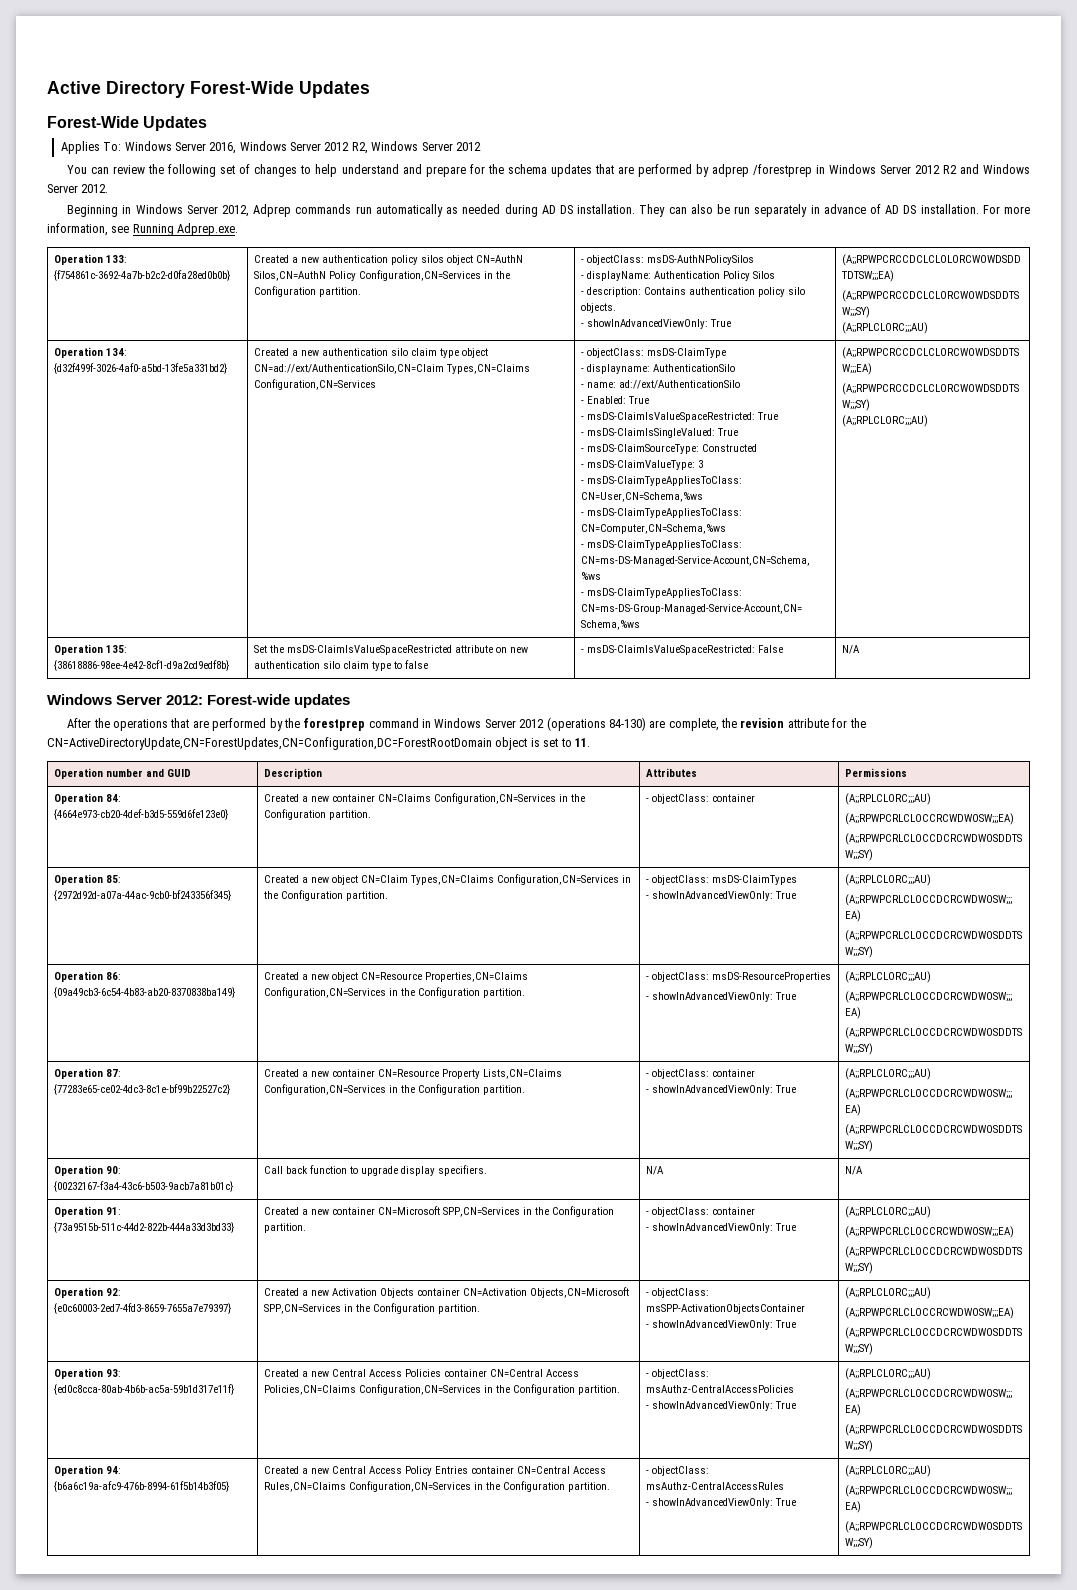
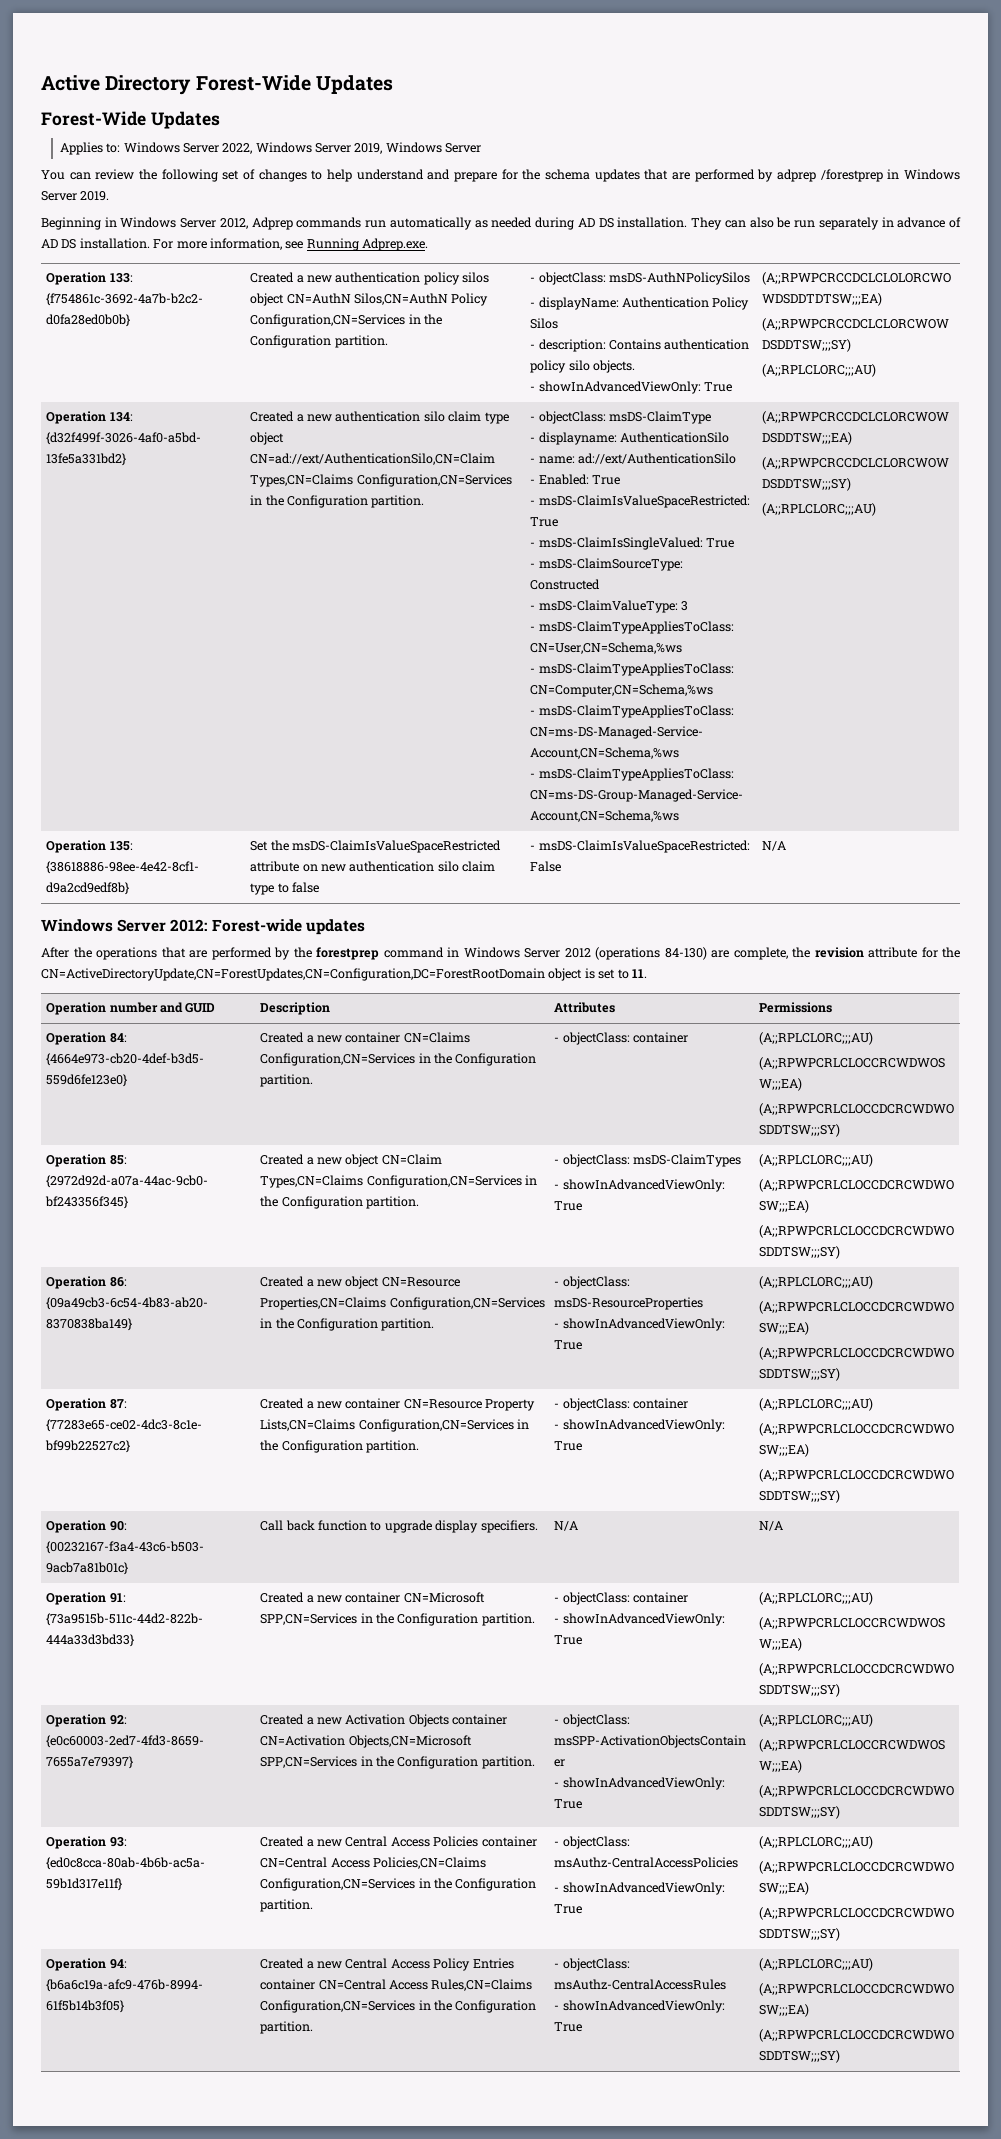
[103,141,481,154] To: Windows Server 2016, Windows Server 2012 R2, Windows Server 2012 -> [106,142,482,154] to: Windows Server 2022, Windows Server 2019, Windows Server
[914,164,1031,174] [47,184,109,193] 2012 R2 and Windows Server 2012. -> [80,191,110,201] 2019.
(376, 384) none -> [250,495,425,508] in the Configuration partition.

